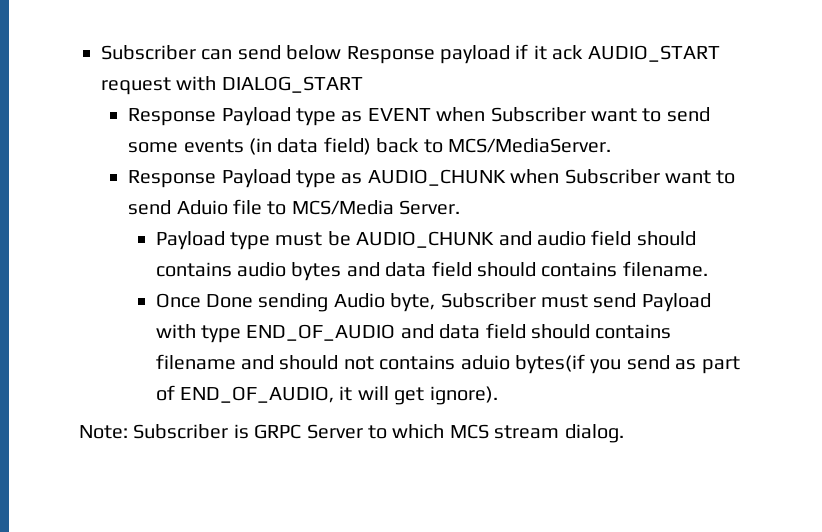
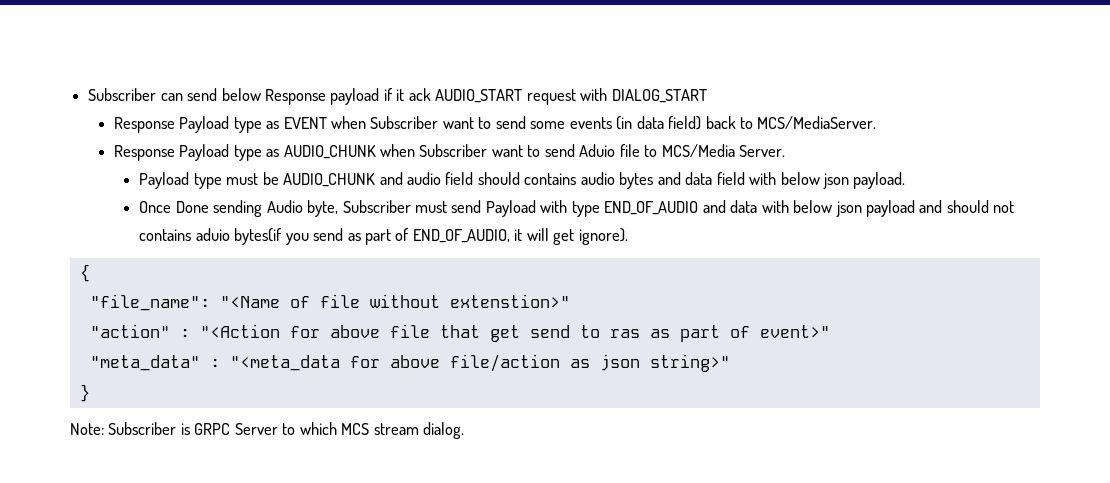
[476,261,708,277] should contains filename. -> [749,172,906,189] with below json payload.
[485,323,672,339] [155,354,236,370] field should contains filename -> [761,200,916,217] with below json payload
(498, 395) none -> [79,264,90,282] [89,294,570,311] [89,324,830,342] [89,354,730,372] [79,384,90,402] // { // "file_name": "<Name of file without extenstion>" // "action" : "<Action for above file that get send to ras as part of event>" // "meta_data" : "<meta_data for above file/action as json string>" // }

